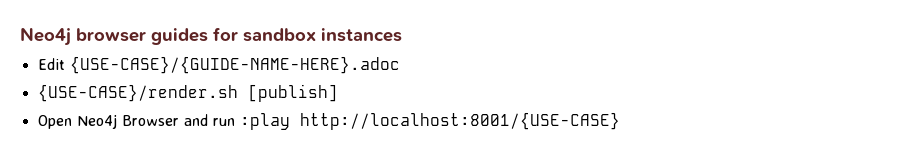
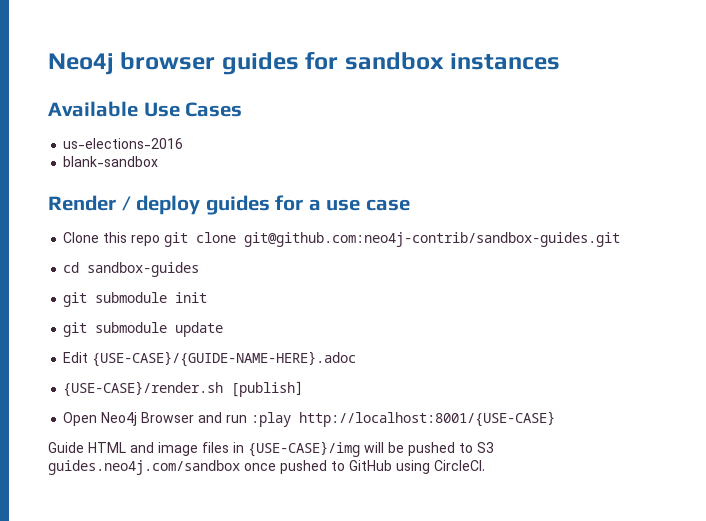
(402, 35) none -> [48,101,243,117] [63,138,184,149] [63,156,159,167] [48,195,410,215] [63,232,621,247] [63,262,200,277] [63,292,208,307] [63,322,224,337] // Available Use Cases // us-elections-2016 // blank-sandbox // Render / deploy guides for a use case // Clone this repo git clone git@github.com:neo4j-contrib/sandbox-guides.git // cd sandbox-guides // git submodule init // git submodule update
(620, 121) none -> [48,441,494,457] [48,460,485,475] // Guide HTML and image files in {USE-CASE}/img will be pushed to S3 guides.neo4j.com/sandbox once pushed to GitHub using CircleCI.

